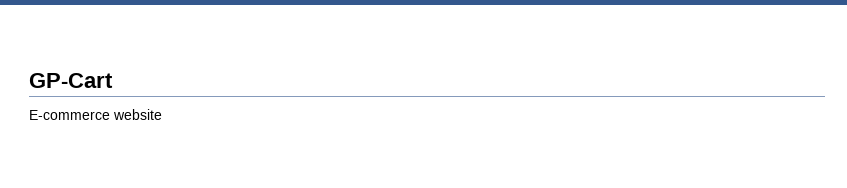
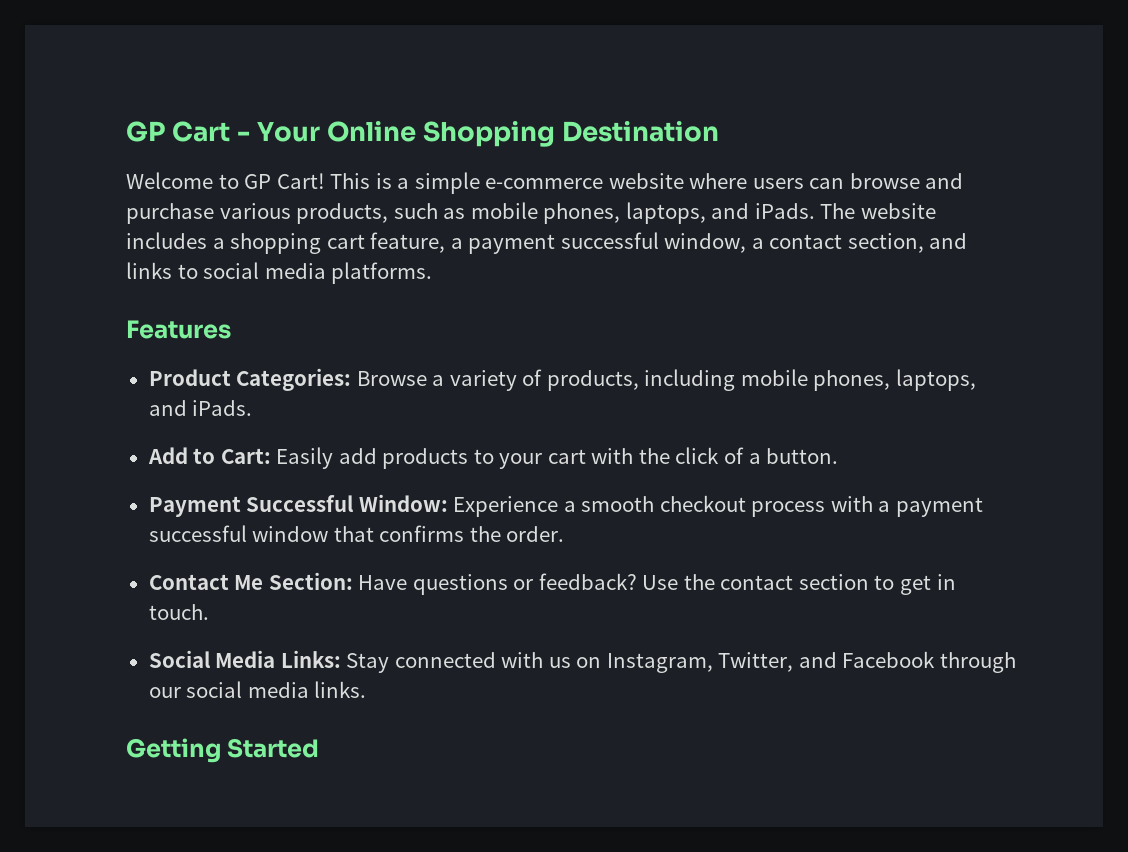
[29,73,113,88] [29,109,162,120] GP-Cart // E-commerce website -> [126,121,720,147] [126,172,964,194] [126,202,936,224] [126,232,968,254] [126,262,433,284] [126,320,231,339] [148,368,976,391] [148,400,253,416] [147,447,839,469] [148,494,983,517] [148,525,565,542] [148,572,956,595] [148,604,209,620] [148,650,1016,673] [148,681,367,698] [126,738,320,763] GP Cart - Your Online Shopping Destination // Welcome to GP Cart! This is a simple e-commerce website where users can browse and purchase various products, such as mobile phones, laptops, and iPads. The website includes a shopping cart feature, a payment successful window, a contact section, and links to social media platforms. // Features // Product Categories: Browse a variety of products, including mobile phones, laptops, and iPads. // Add to Cart: Easily add products to your cart with the click of a button. // Payment Successful Window: Experience a smooth checkout process with a payment successful window that confirms the order. // Contact Me Section: Have questions or feedback? Use the contact section to get in touch. // Social Media Links: Stay connected with us on Instagram, Twitter, and Facebook through our social media links. // Getting Started

